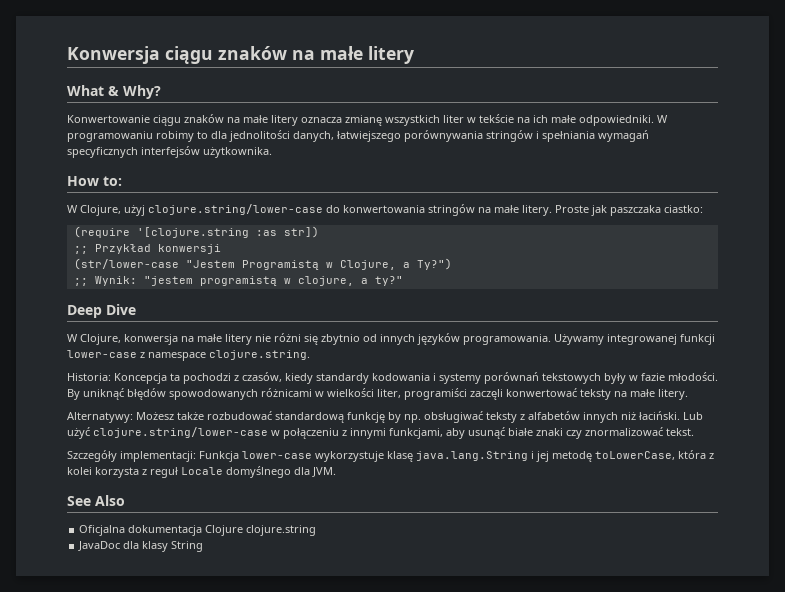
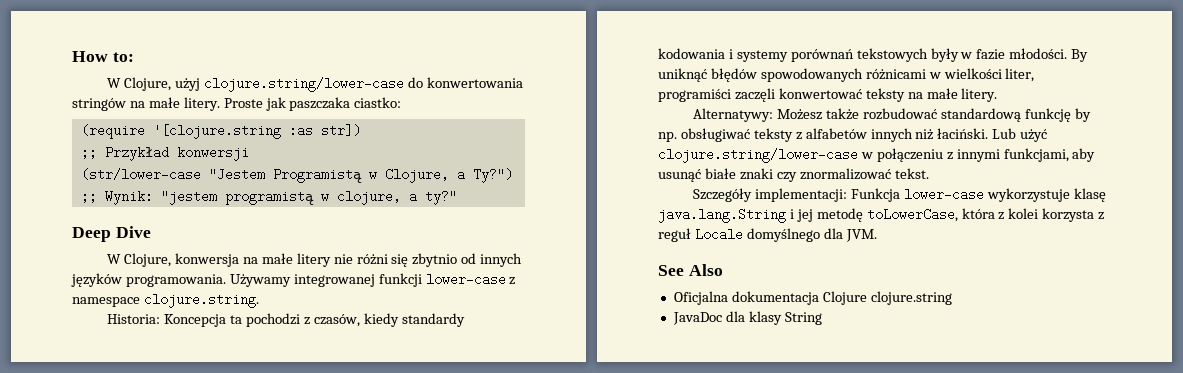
[67,46,414,64] [67,85,161,99] [67,114,668,126] [67,130,649,142] [67,146,272,158] Konwersja ciągu znaków na małe litery // What & Why? // Konwertowanie ciągu znaków na małe litery oznacza zmianę wszystkich liter w tekście na ich małe odpowiedniki. W programowaniu robimy to dla jednolitości danych, łatwiejszego porównywania stringów i spełniania wymagań specyficznych interfejsów użytkownika. // -> (72, 56) none

